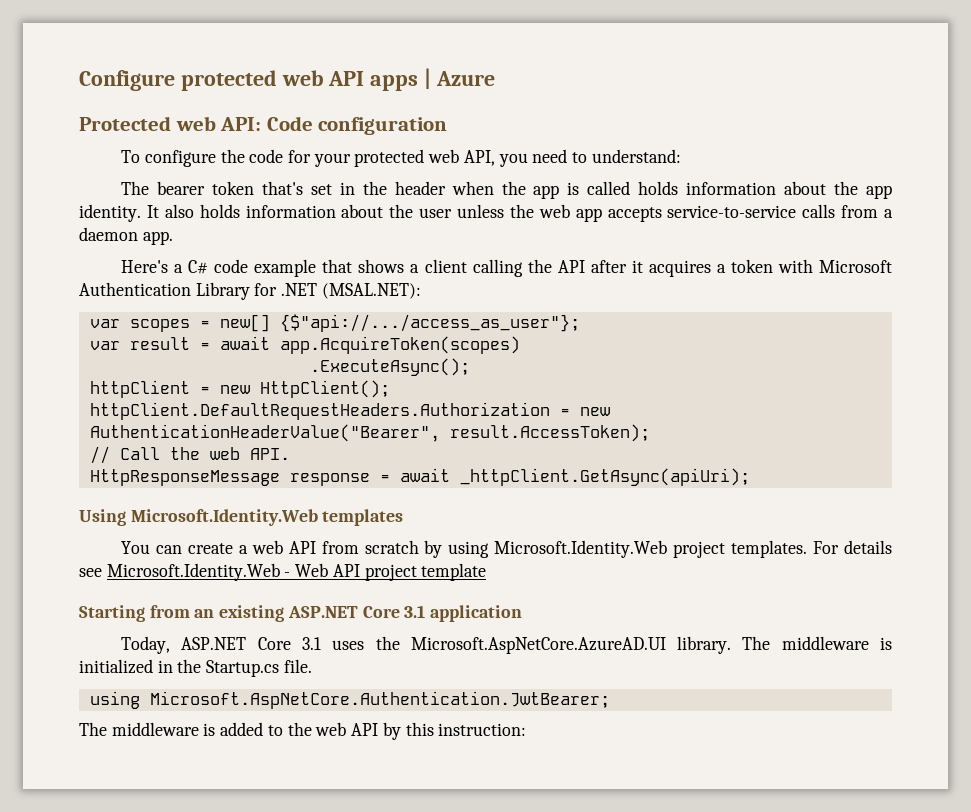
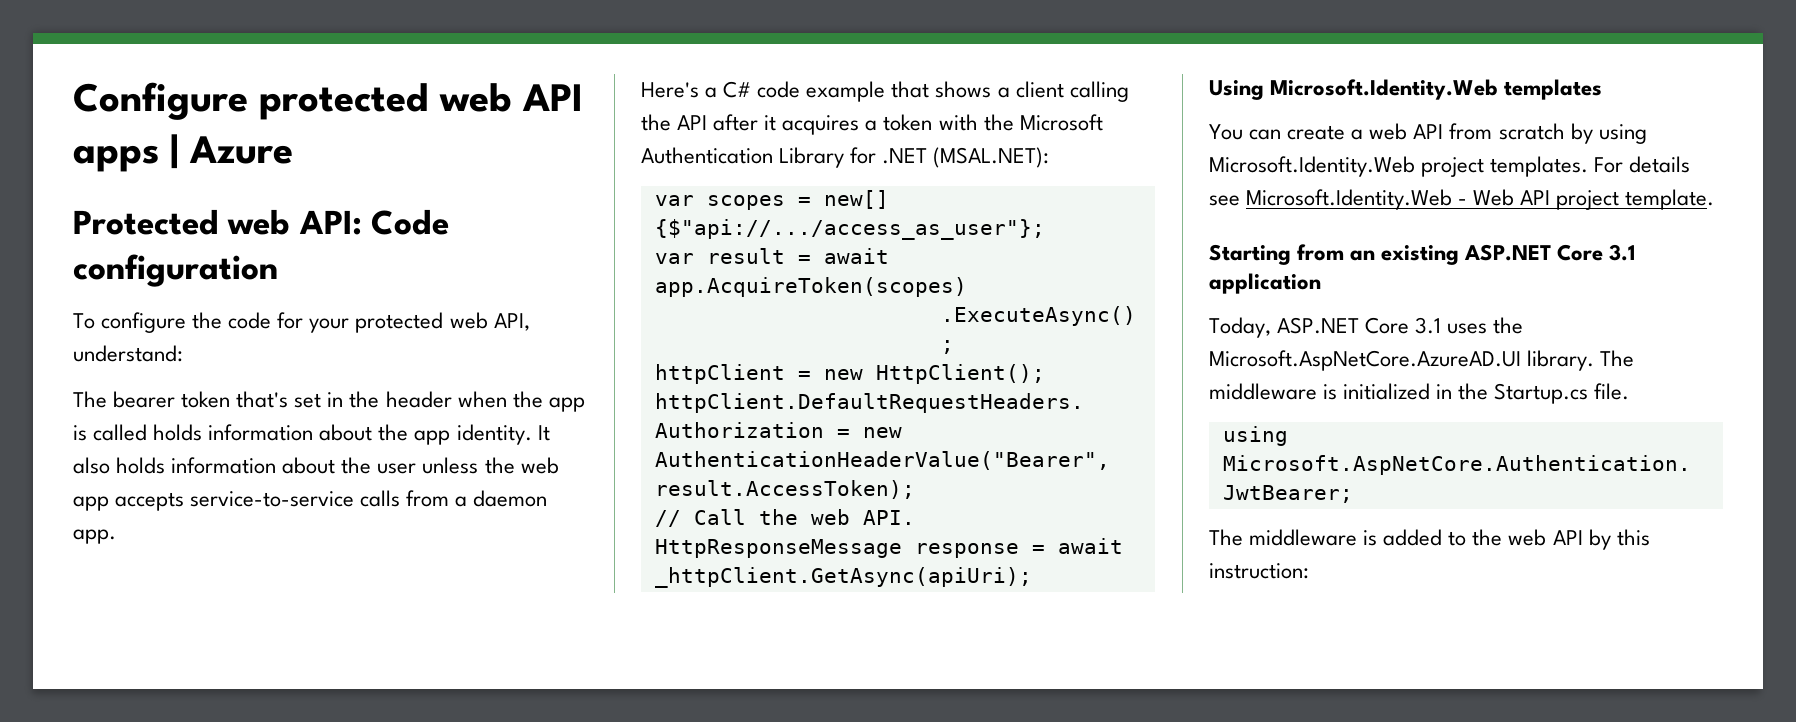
[498,149,588,167] you need to -> (530, 322) none
(813, 266) none -> [983,114,1014,131] the
[421,563,487,581] template -> [1625,189,1715,210] template.

